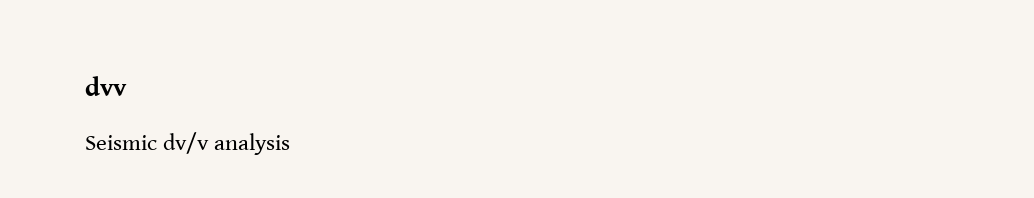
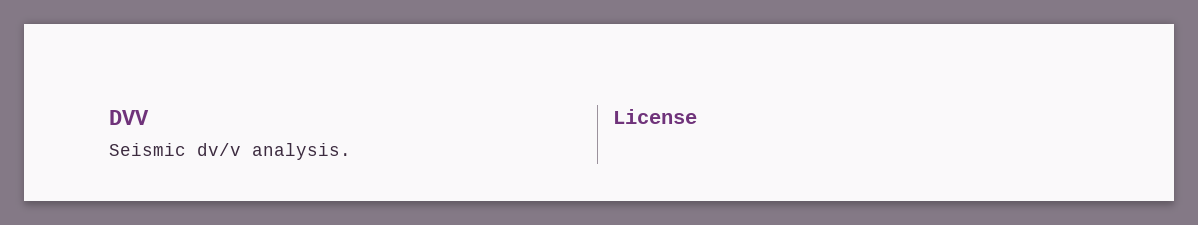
[85,76,127,96] dvv -> [109,110,149,125] DVV
[214,133,291,155] analysis -> [252,143,351,160] [613,109,697,124] analysis. // License

